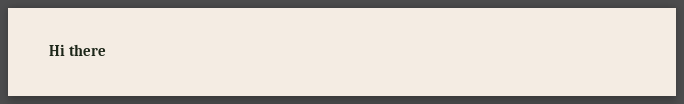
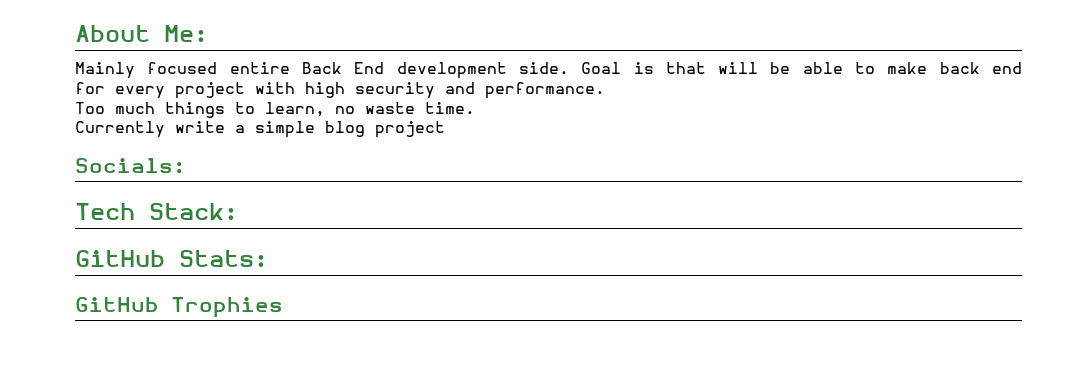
[49,44,107,56] Hi there -> [75,25,208,42] [75,62,1022,79] [75,82,605,99] [75,102,475,118] [75,121,445,138] [75,158,185,174] [75,203,238,220] [75,250,268,267] [75,297,283,318] About Me: // Mainly focused entire Back End development side. Goal is that will be able to make back end for every project with high security and performance. // Too much things to learn, no waste time. // Currently write a simple blog project // Socials: // Tech Stack: // GitHub Stats: // GitHub Trophies

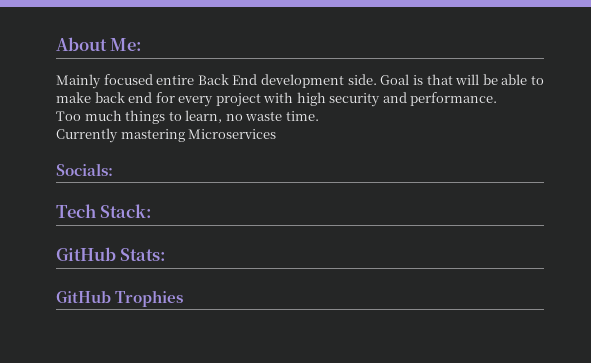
[175,121,445,138] write a simple blog project -> [120,129,277,142] mastering Microservices

